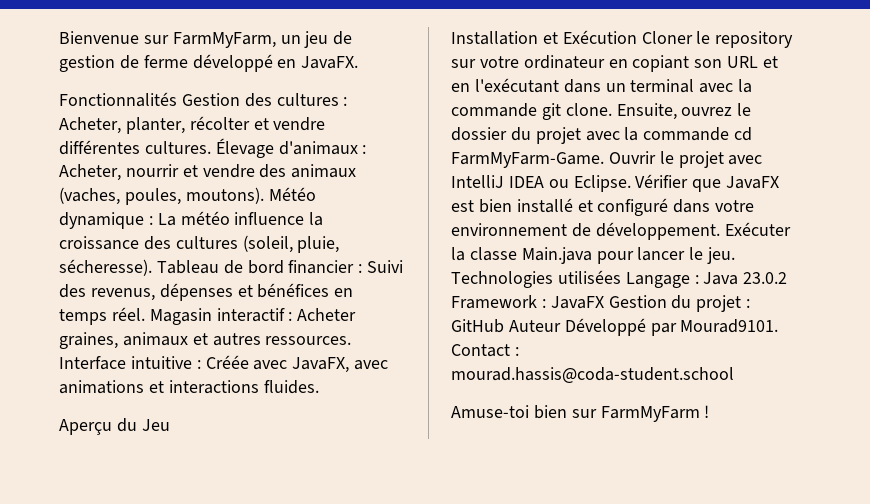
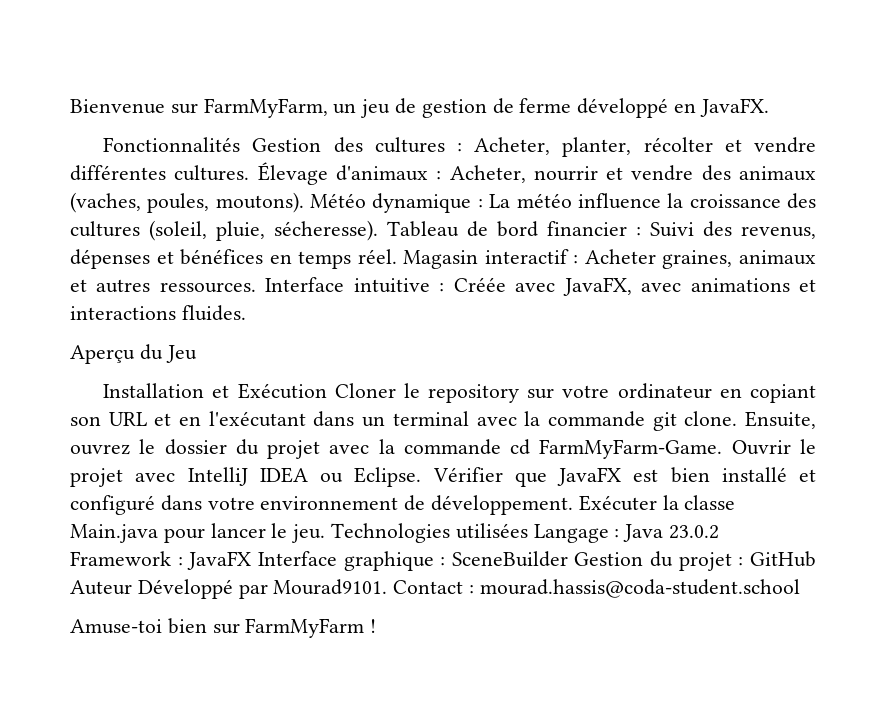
(604, 302) none -> [257,551,568,571] Interface graphique : SceneBuilder

